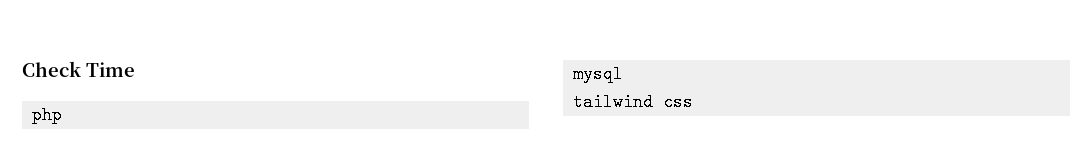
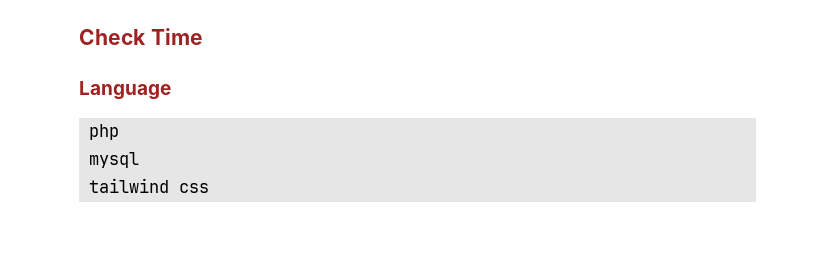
(135, 69) none -> [79,81,171,100] // Language

